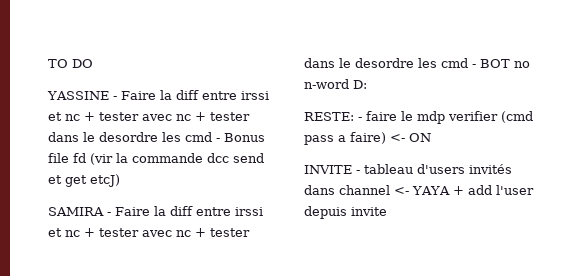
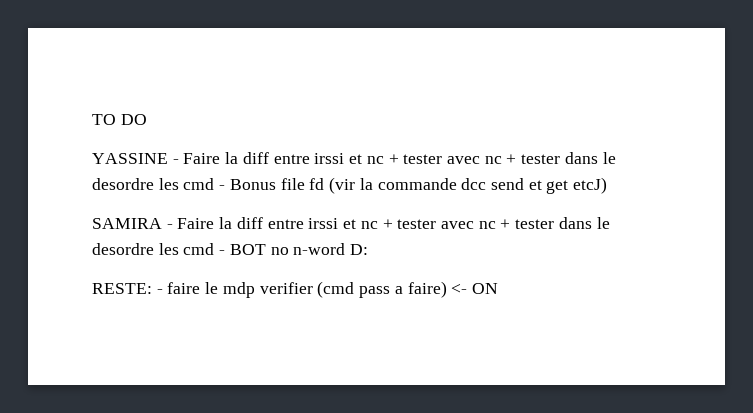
[304,164,512,174] [304,185,534,195] [304,206,387,219] // INVITE - tableau d'users invités dans channel <- YAYA + add l'user depuis invite -> (498, 288) none

